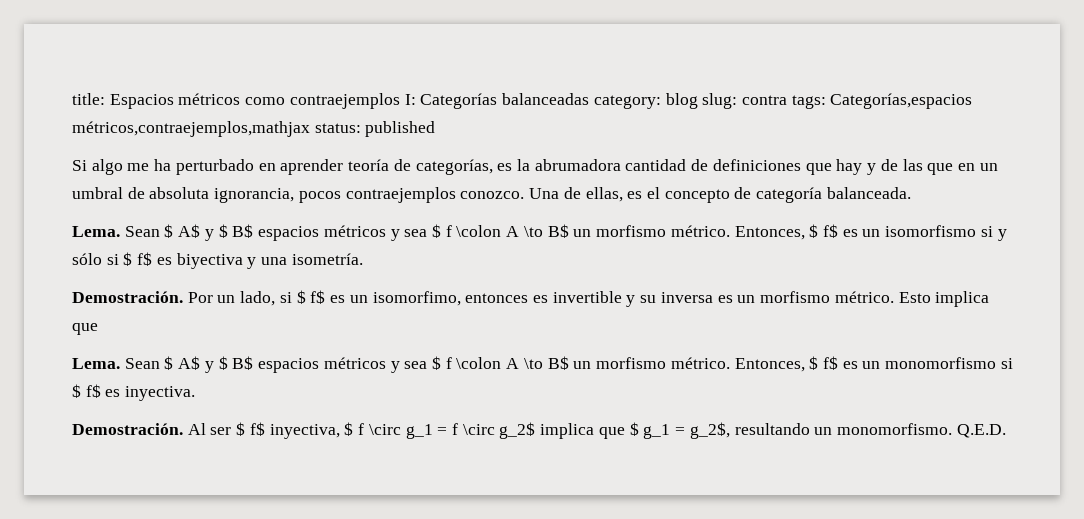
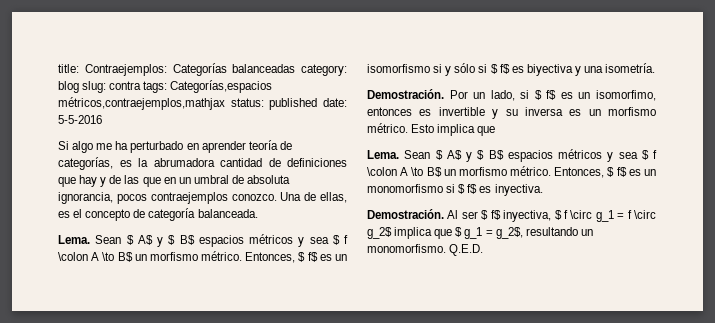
[109,93,416,109] Espacios métricos como contraejemplos I: -> [84,64,167,76] Contraejemplos:
(436, 129) none -> [323,98,347,107] [58,115,102,124] date: 5-5-2016

